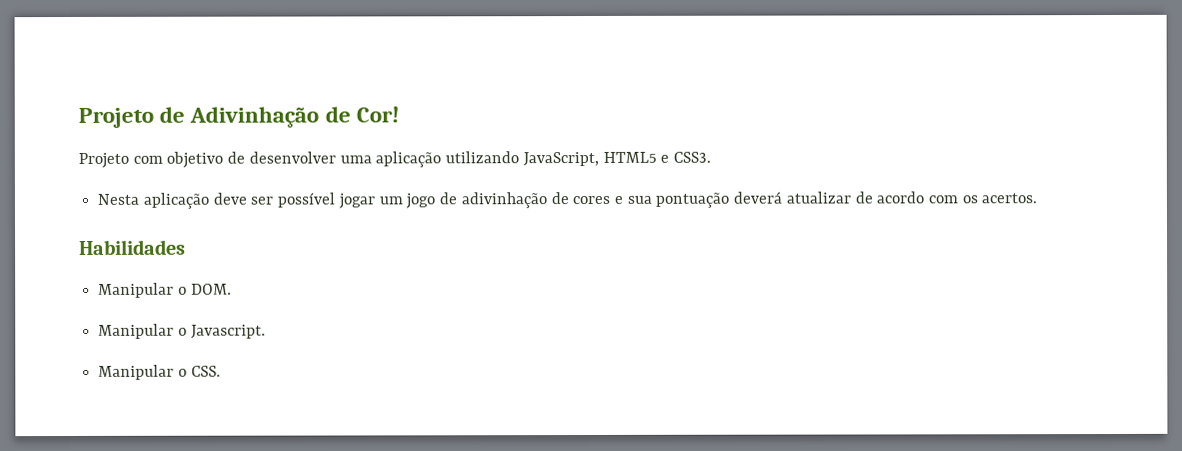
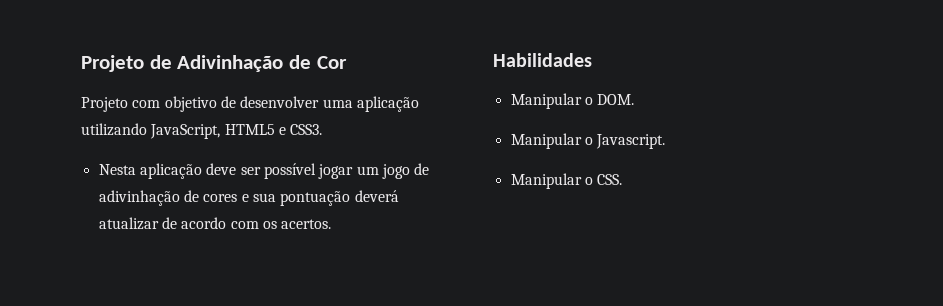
[355,106,400,123] Cor! -> [316,56,347,69] Cor

